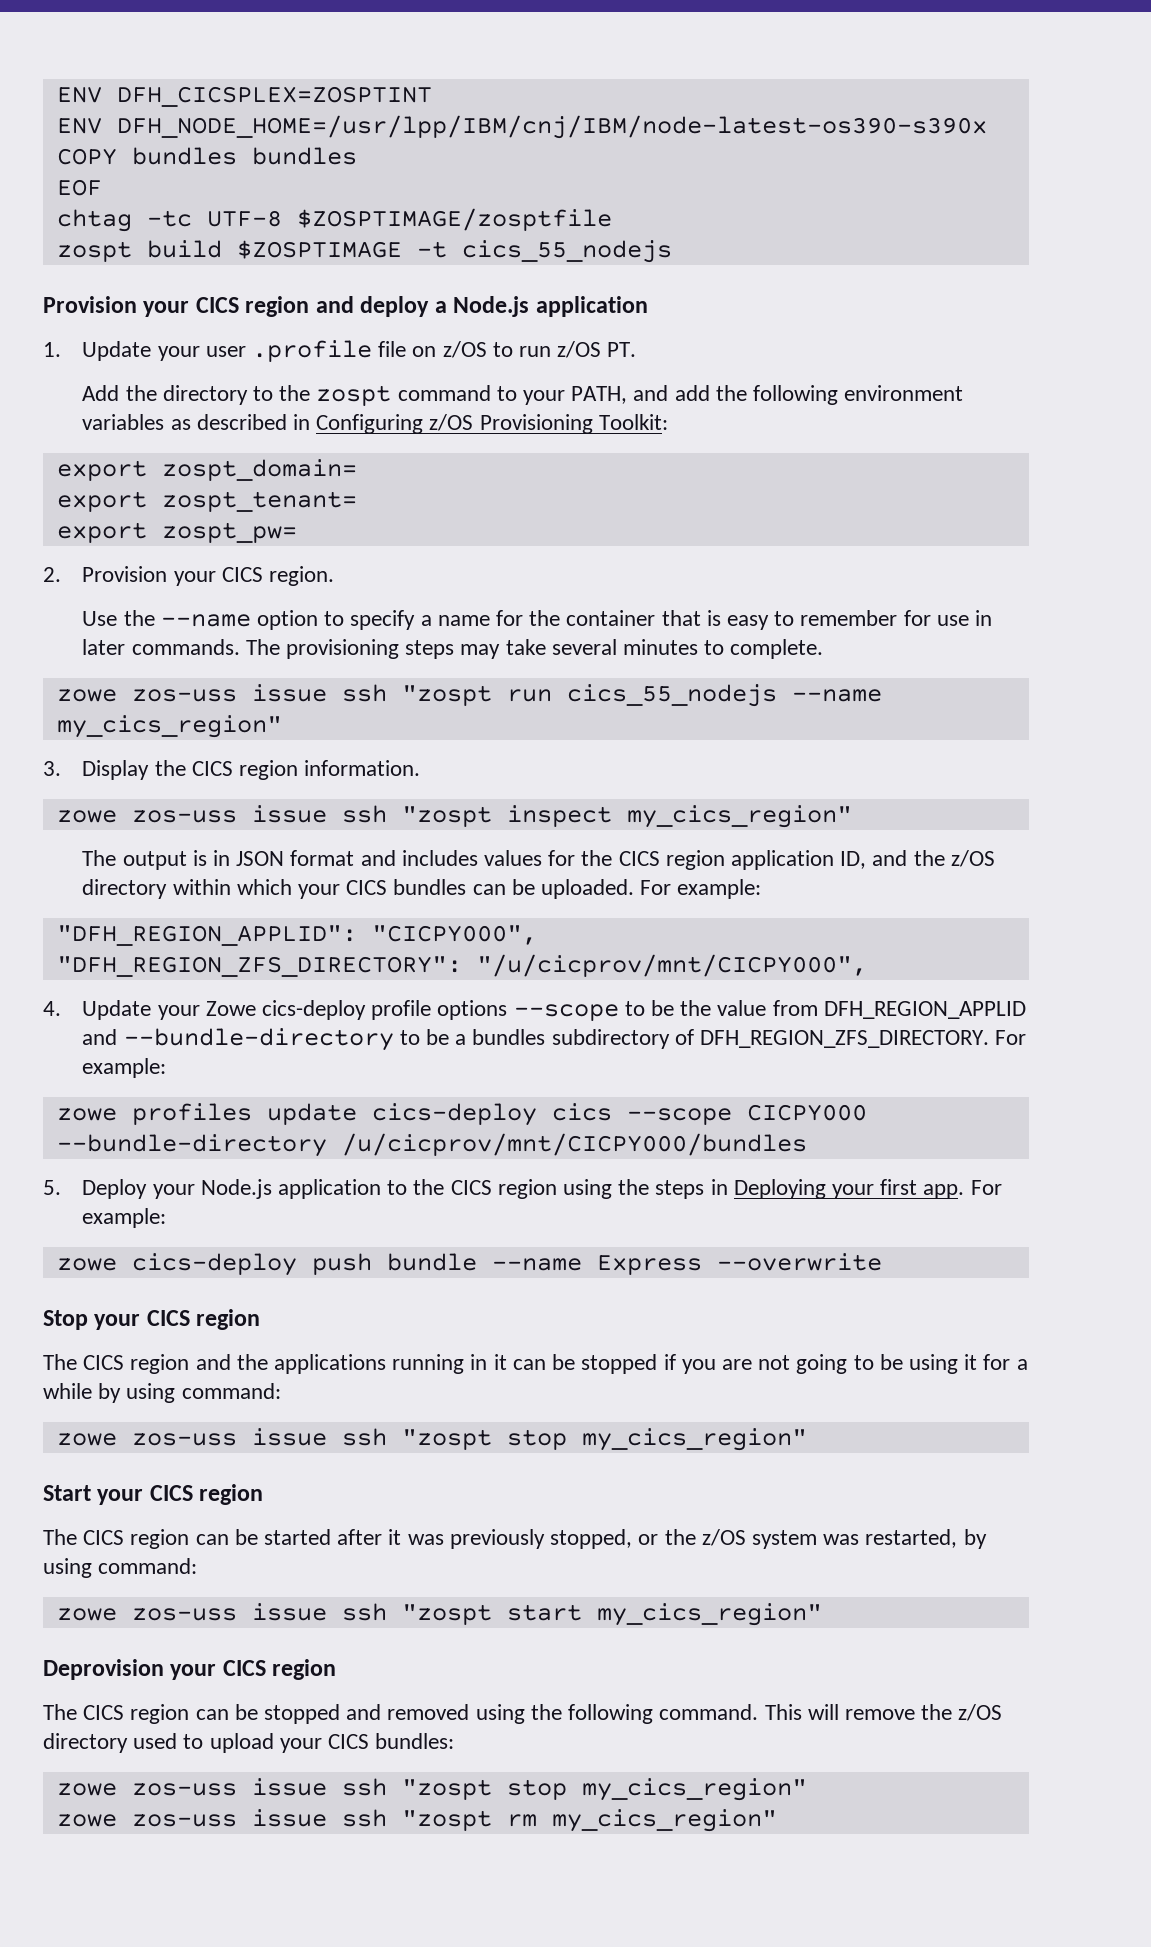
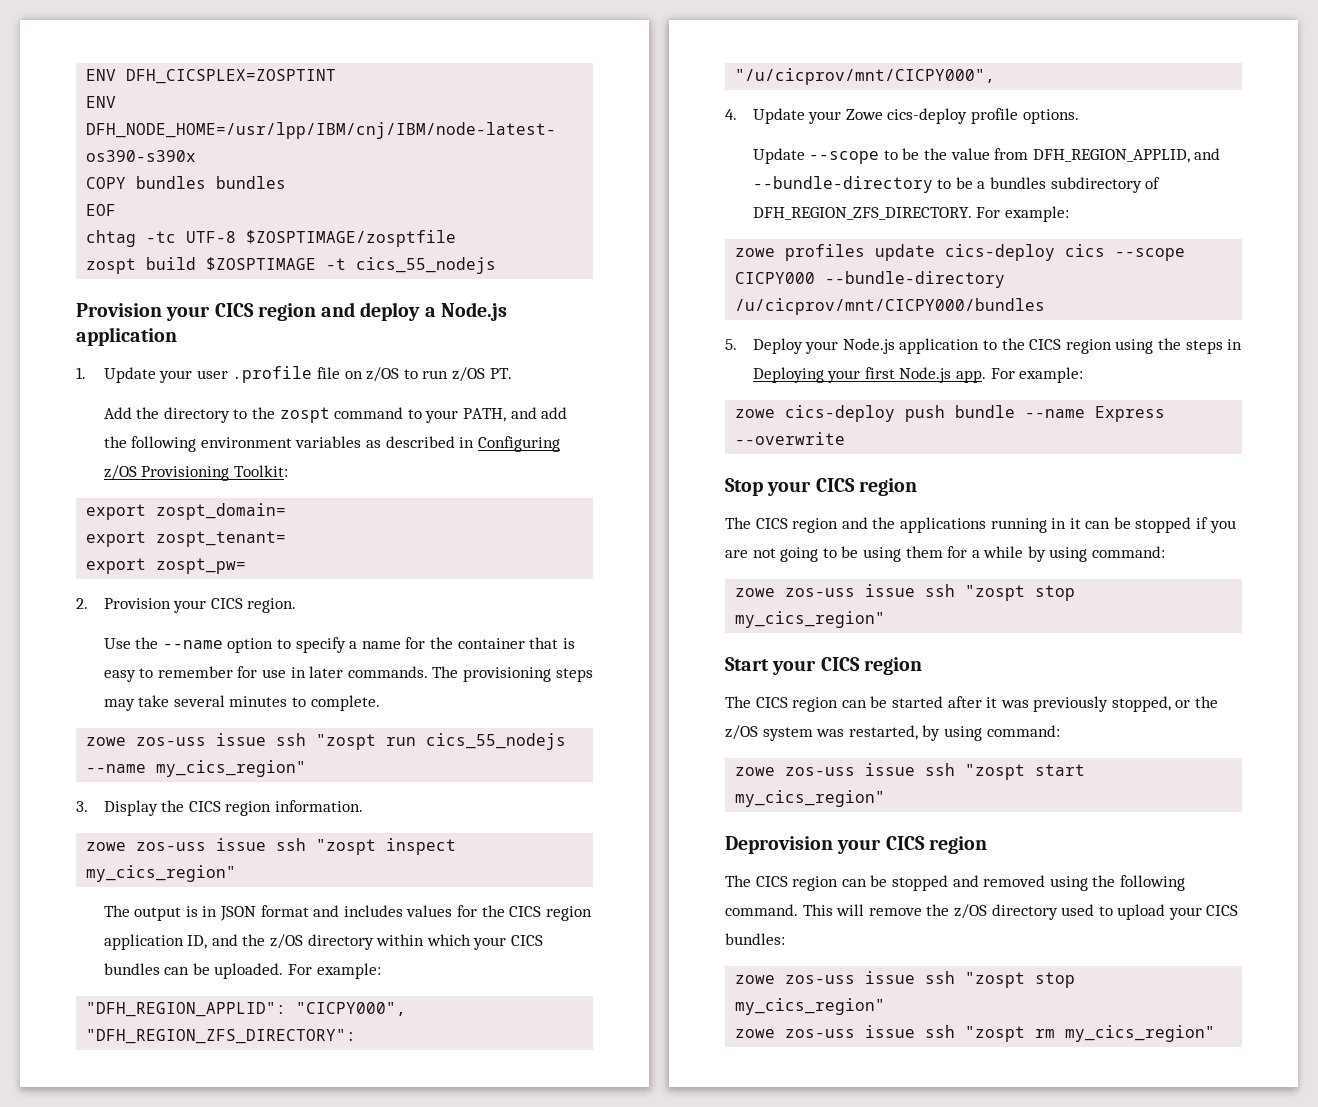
[437,1000,508,1020] options -> [1022,109,1079,124] [752,148,805,164] options. // Update
[823,1001,1026,1019] DFH_REGION_APPLID -> [1032,149,1190,163] DFH_REGION_APPLID,
(918, 1187) none -> [899,367,952,383] Node.js
[964,1354,978,1370] it -> [905,546,943,558] them

